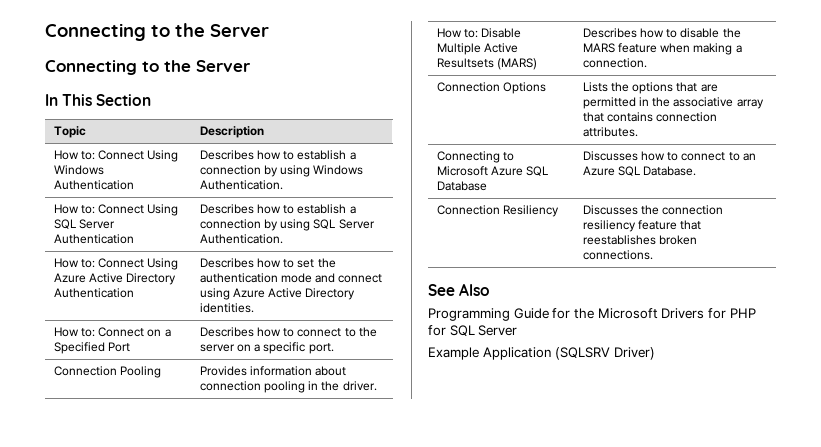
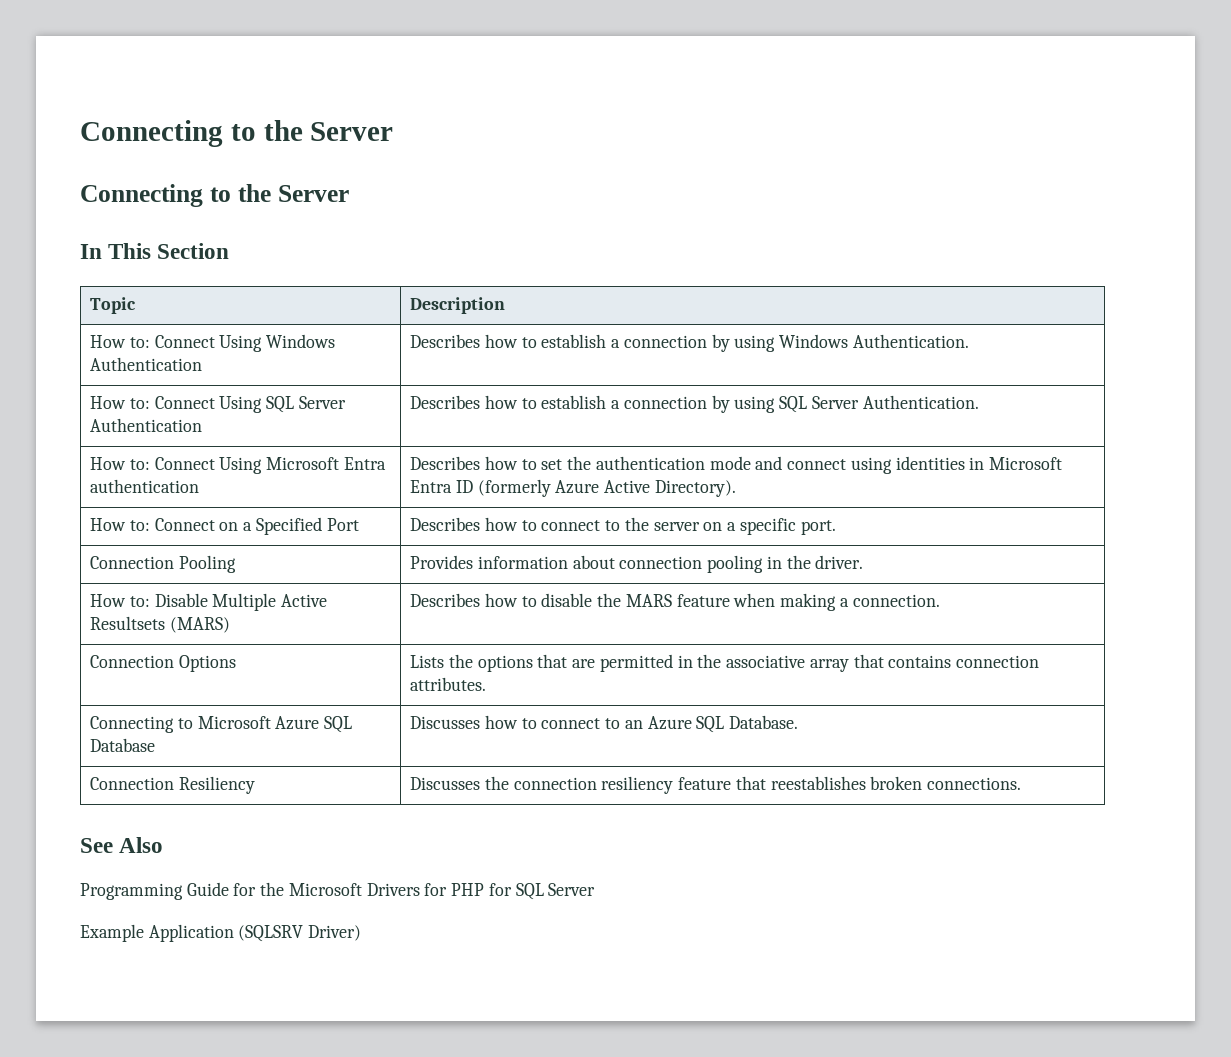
[53,273,177,285] [53,288,134,298] Azure Active Directory Authentication -> [266,457,386,470] [90,479,200,493] Microsoft Entra authentication
[232,288,356,300] [199,303,254,313] Azure Active Directory identities. -> [895,456,1063,470] [410,479,736,497] identities in Microsoft Entra ID (formerly Azure Active Directory).

